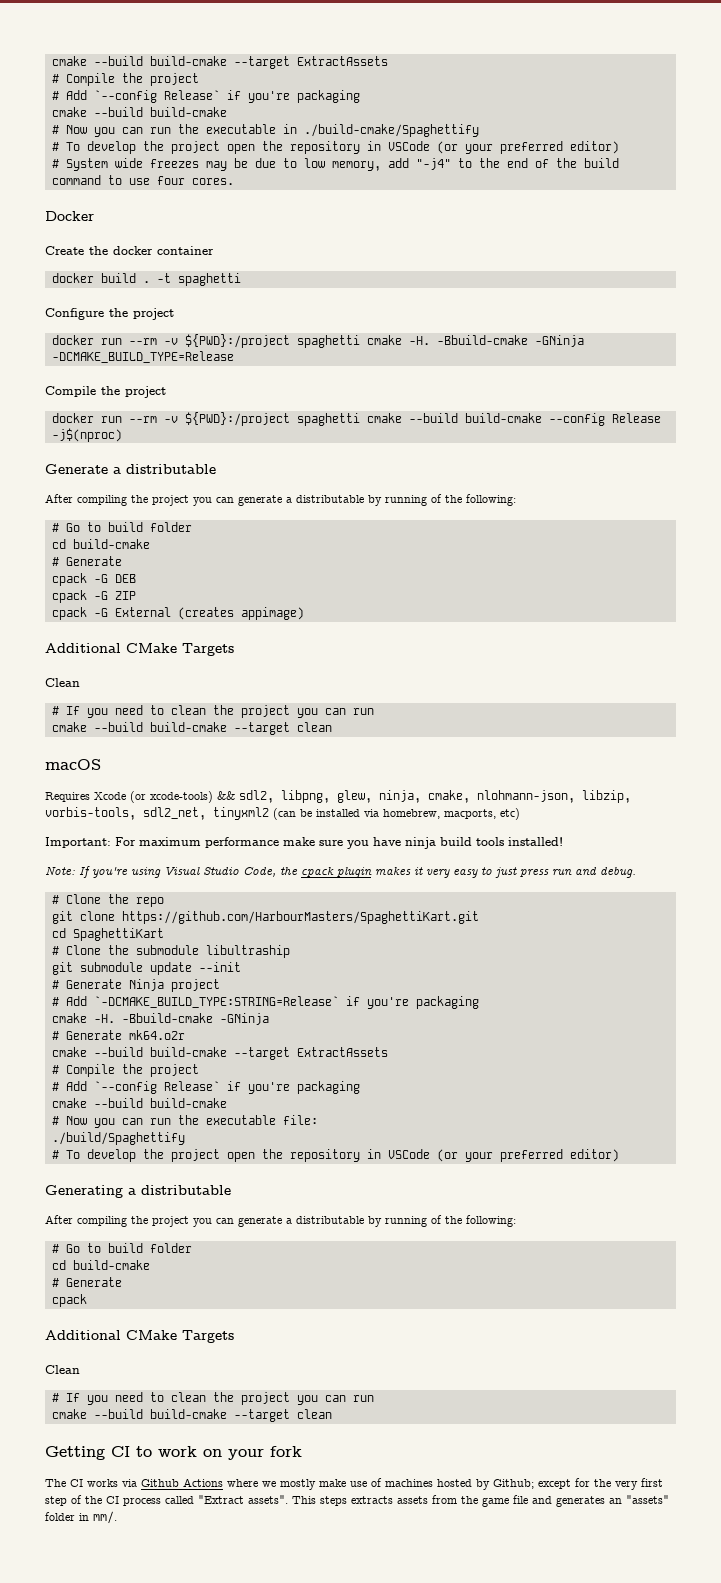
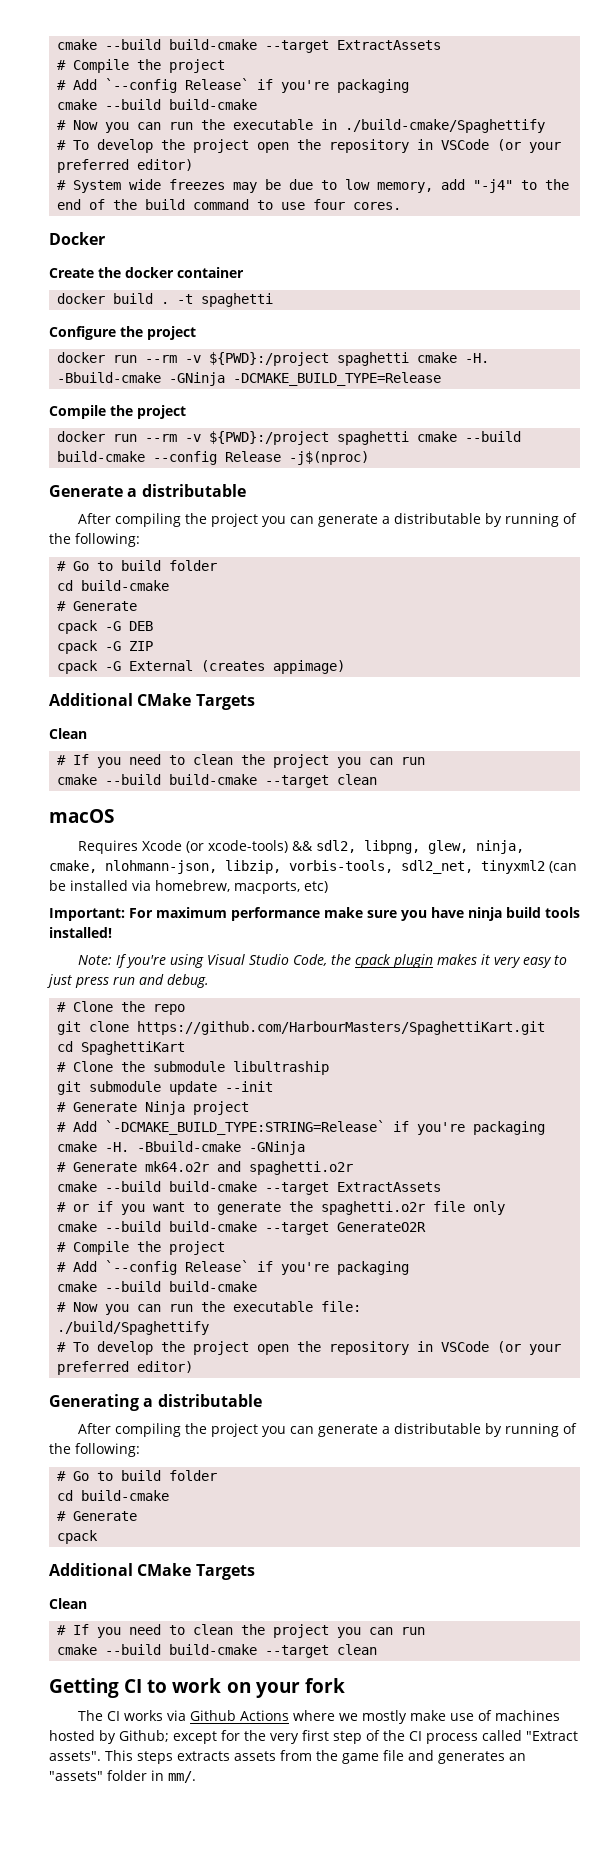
[51,1047,388,1060] // cmake --build build-cmake --target ExtractAssets -> [217,1161,354,1175] [57,1181,442,1195] [57,1201,506,1215] [57,1221,427,1235] and spaghetti.o2r // cmake --build build-cmake --target ExtractAssets // # or if you want to generate the spaghetti.o2r file only // cmake --build build-cmake --target GenerateO2R

